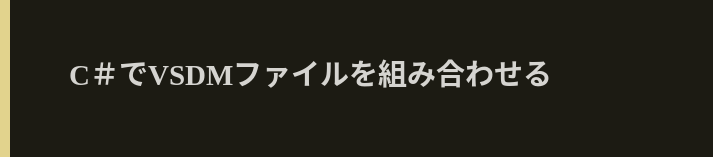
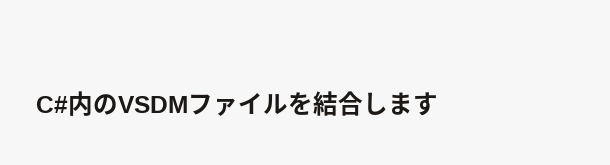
[69,62,148,86] C＃で -> [36,91,118,116] C#内の
[378,59,552,88] 組み合わせる -> [313,91,438,116] 結合します

